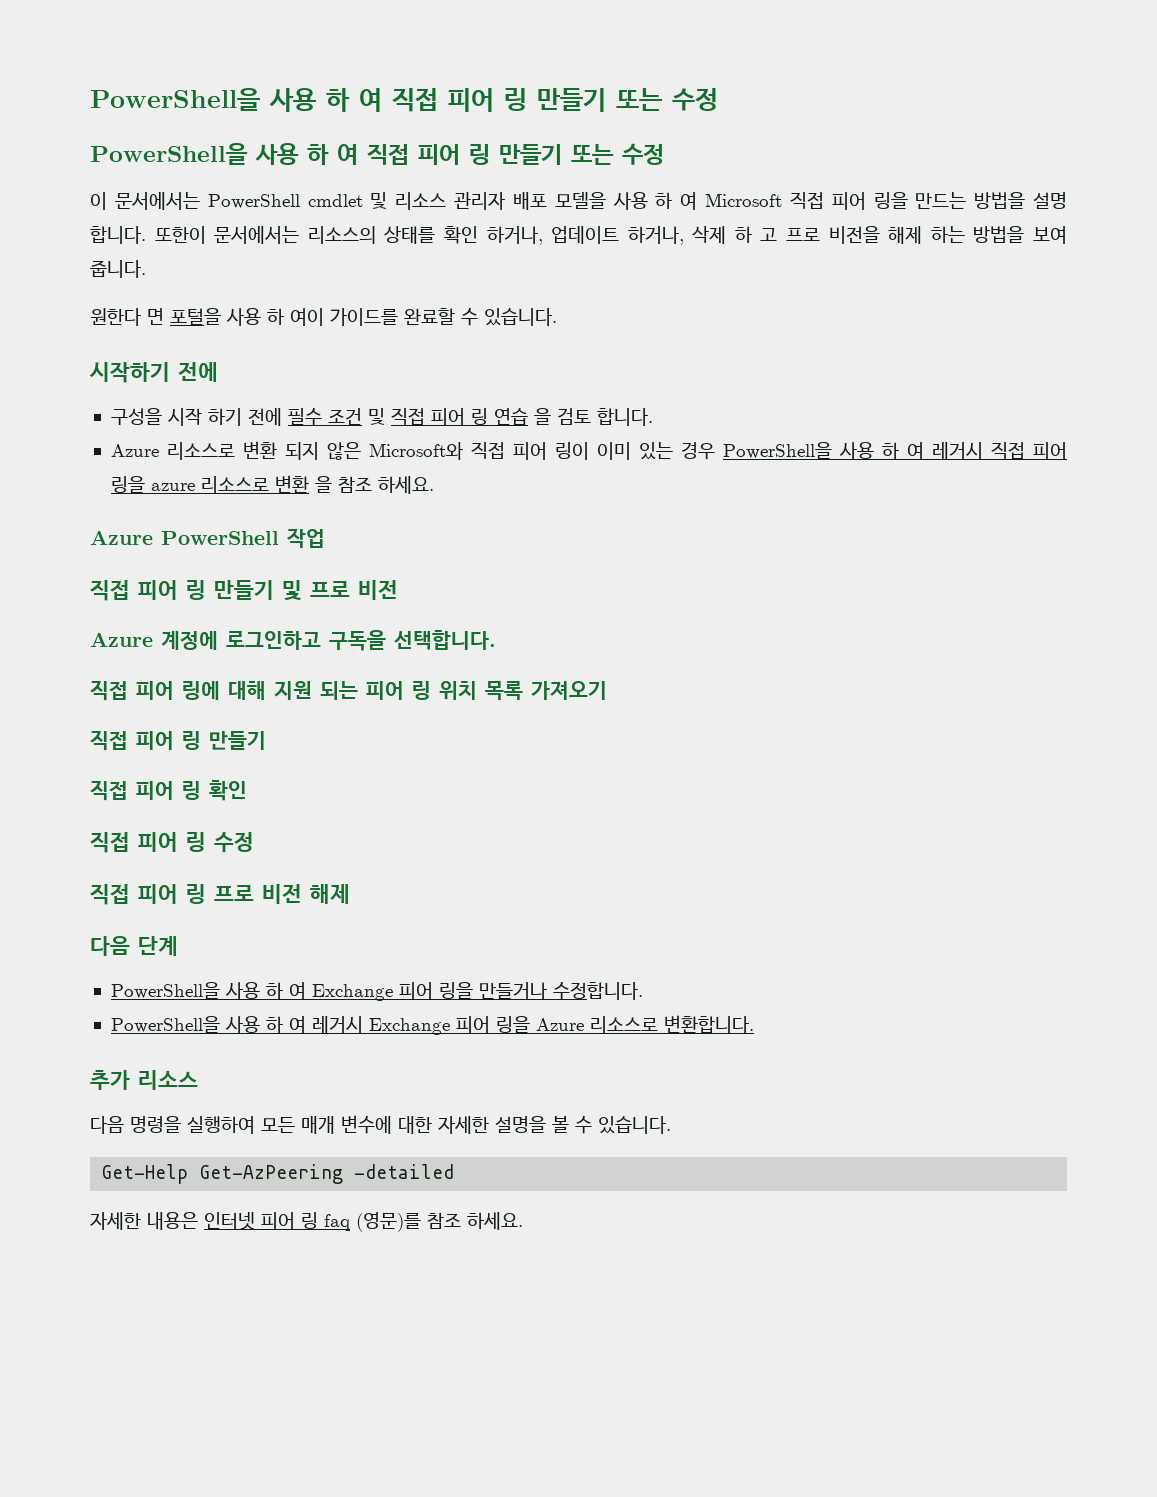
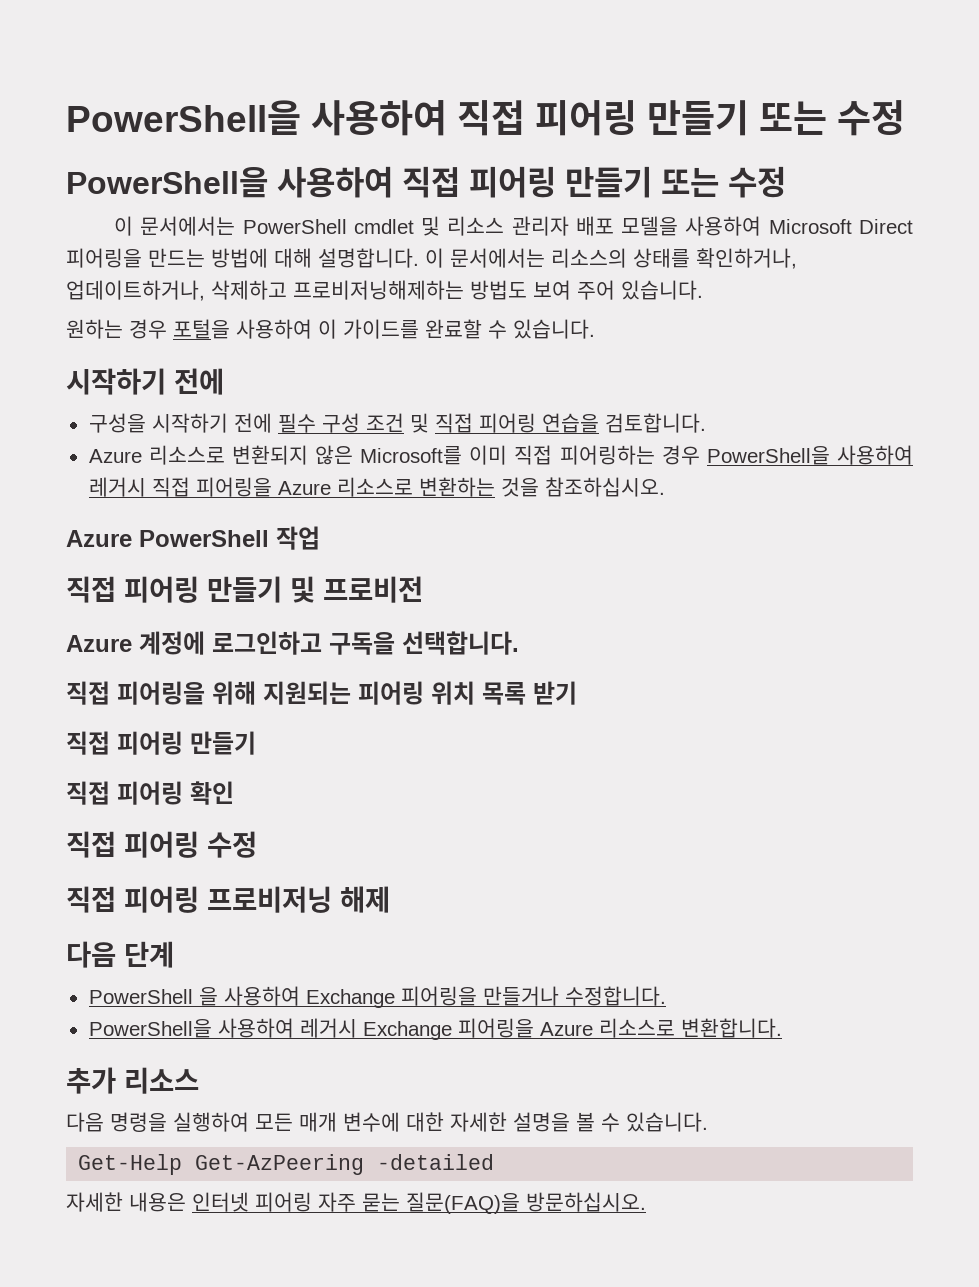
[90,88,718,112] [90,143,490,165] PowerShell을 사용 하 여 직접 피어 링 만들기 또는 수정 // PowerShell을 사용 하 여 직접 피어 링 -> [66,100,905,136] [66,166,556,198] PowerShell을 사용하여 직접 피어링 만들기 또는 수정 // PowerShell을 사용하여 직접 피어링
[612,192,1068,210] [90,226,1068,245] [90,260,146,278] [90,308,324,326] 사용 하 여 Microsoft 직접 피어 링을 만드는 방법을 설명 합니다. 또한이 문서에서는 리소스의 상태를 확인 하거나, 업데이트 하거나, 삭제 하 고 프로 비전을 해제 하는 방법을 보여 줍니다. // 원한다 면 포털을 사용 하 여이 -> [685,216,914,236] [66,248,797,269] [66,280,703,301] [66,319,337,339] 사용하여 Microsoft Direct 피어링을 만드는 방법에 대해 설명합니다. 이 문서에서는 리소스의 상태를 확인하거나, 업데이트하거나, 삭제하고 프로비저닝해제하는 방법도 보여 주어 있습니다. // 원하는 경우 포털을 사용하여 이
[167,408,242,426] 시작 하기 -> [151,413,228,433] 시작하기
(322, 417) none -> [321,413,360,433] 구성
[430,408,653,426] [110,441,1067,460] [110,475,434,494] [90,528,325,549] [90,580,398,601] 피어 링 연습 을 검토 합니다. // Azure 리소스로 변환 되지 않은 Microsoft와 직접 피어 링이 이미 있는 경우 PowerShell을 사용 하 여 레거시 직접 피어 링을 azure 리소스로 변환 을 참조 하세요. // Azure PowerShell 작업 // 직접 피어 링 만들기 및 프로 비전 -> [478,413,706,433] [88,445,913,465] [88,477,665,497] [66,526,320,550] [66,576,423,603] 피어링 연습을 검토합니다. // Azure 리소스로 변환되지 않은 Microsoft를 이미 직접 피어링하는 경우 PowerShell을 사용하여 레거시 직접 피어링을 Azure 리소스로 변환하는 것을 참조하십시오. // Azure PowerShell 작업 // 직접 피어링 만들기 및 프로비전
[136,681,431,700] 피어 링에 대해 지원 되는 피어 링 -> [117,681,424,705] 피어링을 위해 지원되는 피어링
[531,681,607,700] [90,730,201,751] 가져오기 // 직접 피어 링 -> [533,681,577,705] [66,731,183,755] 받기 // 직접 피어링
[136,781,201,800] 피어 링 -> [117,781,183,805] 피어링
[138,832,206,852] 피어 링 -> [124,831,199,858] 피어링
[138,884,302,904] 피어 링 프로 비전 -> [124,886,332,913] 피어링 프로비저닝
[110,982,643,1001] [110,1016,530,1035] PowerShell을 사용 하 여 Exchange 피어 링을 만들거나 수정합니다. // PowerShell을 사용 하 여 레거시 Exchange 피어 링을 -> [88,986,666,1008] [88,1018,534,1040] PowerShell 을 사용하여 Exchange 피어링을 만들거나 수정합니다. // PowerShell을 사용하여 레거시 Exchange 피어링을
[261,1212,523,1232] 피어 링 faq (영문)를 참조 하세요. -> [255,1192,646,1214] 피어링 자주 묻는 질문(FAQ)을 방문하십시오.

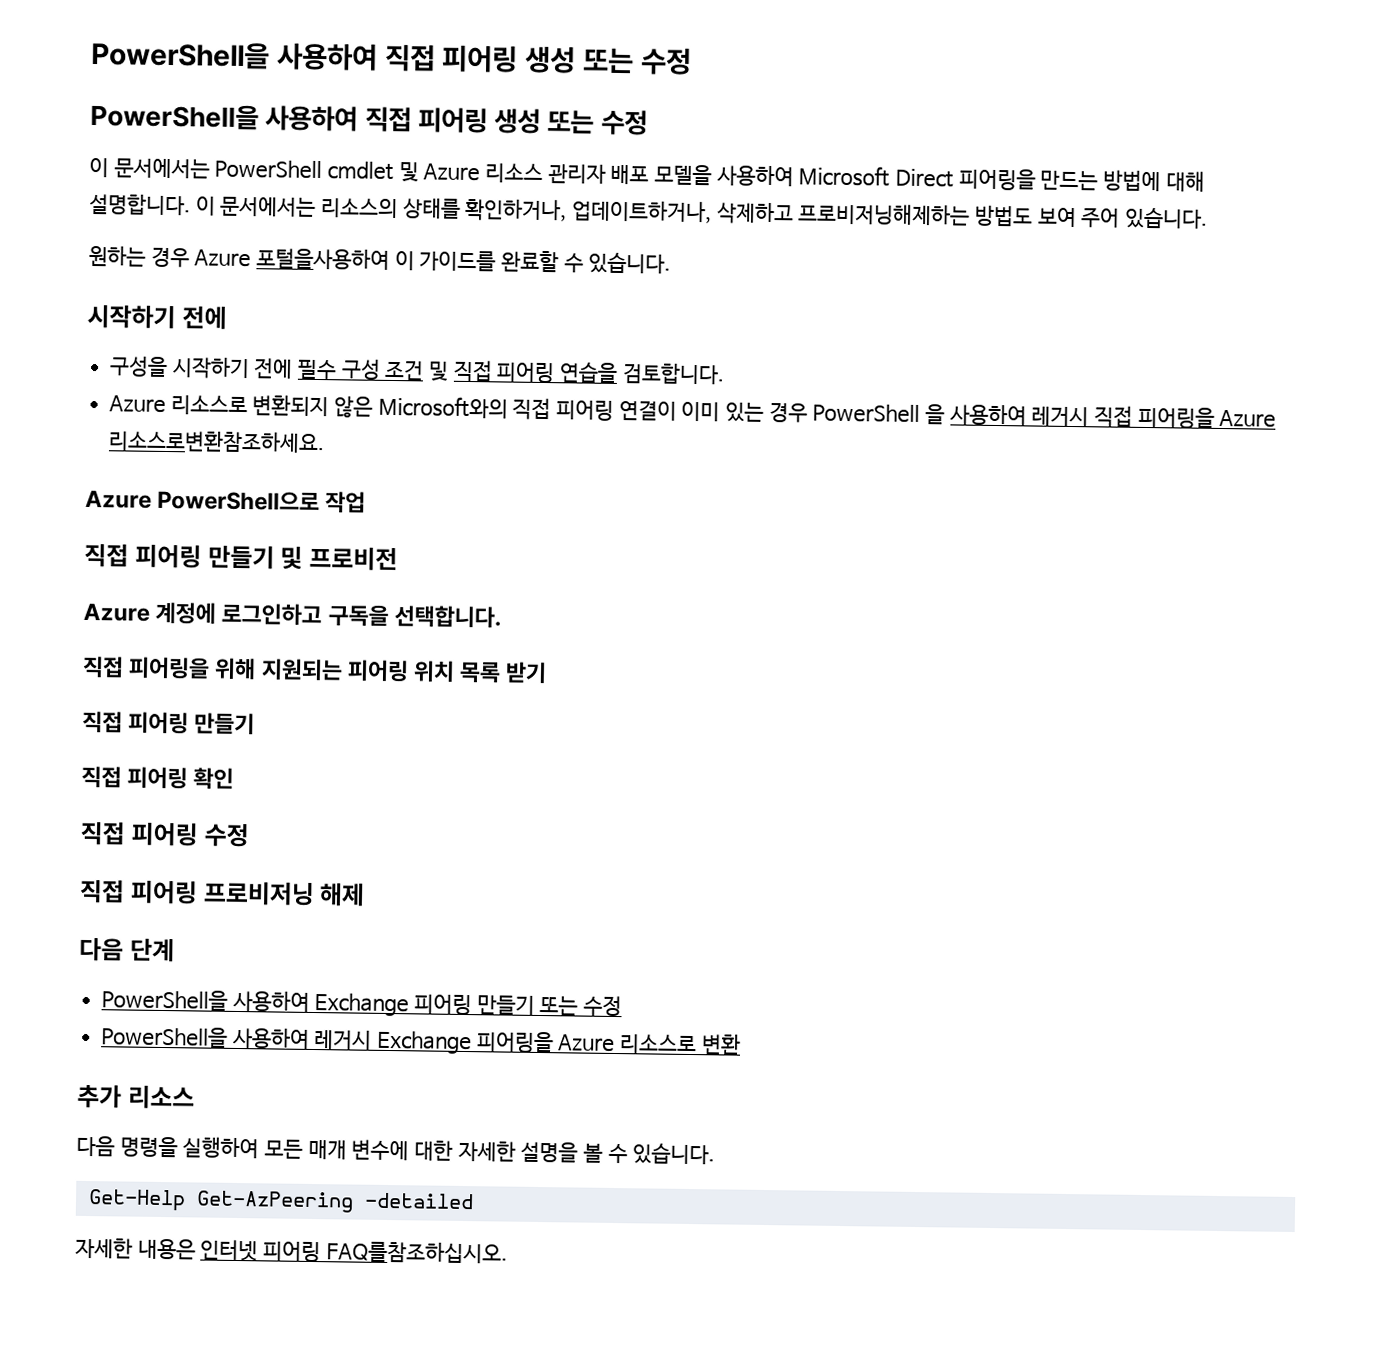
[66,100,749,136] PowerShell을 사용하여 직접 피어링 만들기 -> [91,40,577,74] PowerShell을 사용하여 직접 피어링 생성
[565,166,652,198] 만들기 -> [494,108,542,134] 생성
(441, 226) none -> [423,163,481,182] Azure
[173,319,312,339] 포털을 사용하여 -> [194,248,390,270] Azure 포털을사용하여
[360,445,830,465] Microsoft를 이미 직접 피어링하는 경우 PowerShell을 -> [377,395,946,425] Microsoft와의 직접 피어링 연결이 이미 있는 경우 PowerShell 을
[336,477,665,497] [66,530,269,547] 리소스로 변환하는 것을 참조하십시오. // Azure PowerShell -> [108,429,326,454] [85,489,321,512] 리소스로변환참조하세요. // Azure PowerShell으로
[88,986,666,1008] PowerShell 을 사용하여 Exchange 피어링을 만들거나 수정합니다. -> [101,989,623,1017] PowerShell을 사용하여 Exchange 피어링 만들기 또는 수정
[680,1018,782,1038] 변환합니다. -> [701,1033,741,1055] 변환
[318,1192,646,1214] 자주 묻는 질문(FAQ)을 방문하십시오. -> [325,1241,508,1264] FAQ를참조하십시오.

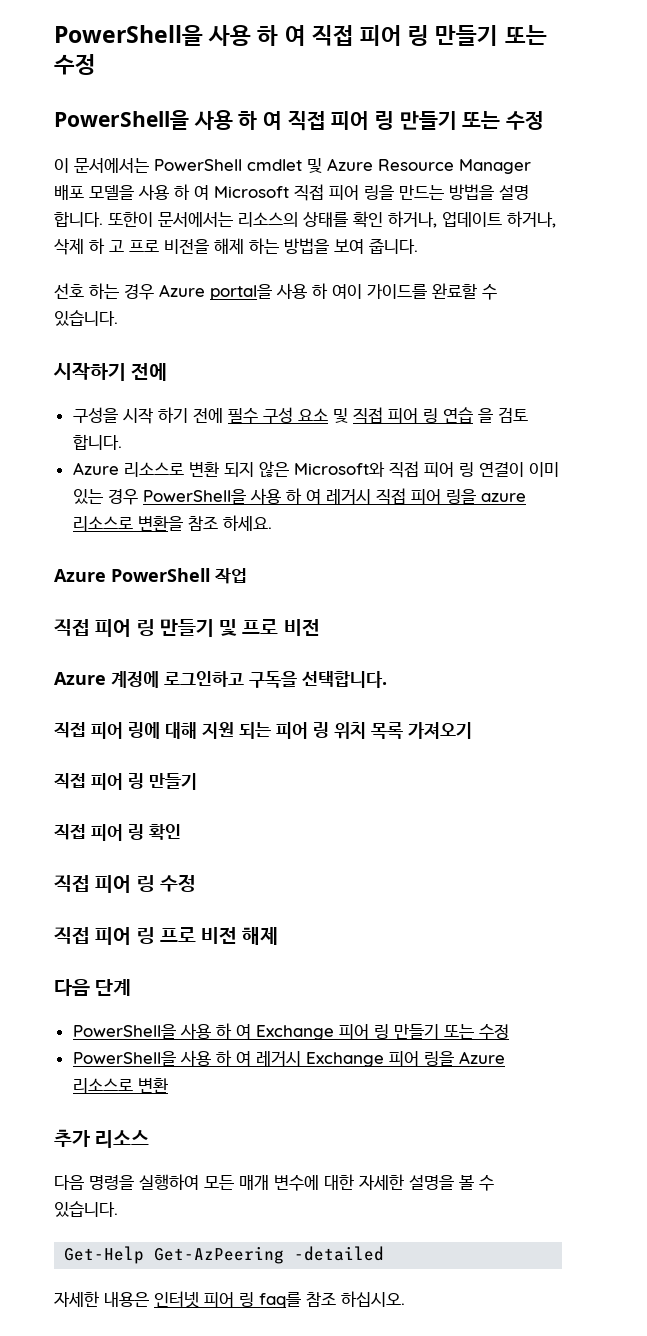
[91,40,692,75] [90,102,542,134] PowerShell을 사용하여 직접 피어링 생성 또는 수정 // PowerShell을 사용하여 직접 피어링 생성 -> [54,25,547,46] [54,54,96,75] [54,110,457,131] PowerShell을 사용 하 여 직접 피어 링 만들기 또는 수정 // PowerShell을 사용 하 여 직접 피어 링 만들기
[485,163,1205,192] [89,192,1209,229] [88,245,415,271] 리소스 관리자 배포 모델을 사용하여 Microsoft Direct 피어링을 만드는 방법에 대해 설명합니다. 이 문서에서는 리소스의 상태를 확인하거나, 업데이트하거나, 삭제하고 프로비저닝해제하는 방법도 보여 주어 있습니다. // 원하는 경우 Azure 포털을사용하여 이 -> [378,159,531,174] [54,184,529,201] [54,211,556,228] [54,238,418,255] [54,283,362,300] Resource Manager 배포 모델을 사용 하 여 Microsoft 직접 피어 링을 만드는 방법을 설명 합니다. 또한이 문서에서는 리소스의 상태를 확인 하거나, 업데이트 하거나, 삭제 하 고 프로 비전을 해제 하는 방법을 보여 줍니다. // 선호 하는 경우 Azure portal을 사용 하 여이
[171,357,250,380] 시작하기 -> [122,407,188,424] 시작 하기
[384,359,425,381] 조건 -> [297,408,328,421] 요소
[496,361,725,385] [109,394,1277,429] [108,429,326,454] [85,489,321,512] 피어링 연습을 검토합니다. // Azure 리소스로 변환되지 않은 Microsoft와의 직접 피어링 연결이 이미 있는 경우 PowerShell 을 사용하여 레거시 직접 피어링을 Azure 리소스로변환참조하세요. // Azure PowerShell으로 -> [387,407,528,423] [72,434,122,450] [72,461,559,478] [72,488,526,505] [72,515,272,531] [54,568,210,582] 피어 링 연습 을 검토 합니다. // Azure 리소스로 변환 되지 않은 Microsoft와 직접 피어 링 연결이 이미 있는 경우 PowerShell을 사용 하 여 레거시 직접 피어 링을 azure 리소스로 변환을 참조 하세요. // Azure PowerShell
[134,544,398,572] 피어링 만들기 및 프로비전 -> [95,619,320,637] 피어 링 만들기 및 프로 비전
[128,656,409,683] 피어링을 위해 지원되는 피어링 -> [91,722,329,739] 피어 링에 대해 지원 되는 피어 링
[505,661,548,685] [82,710,190,735] 받기 // 직접 피어링 -> [408,722,472,739] [54,773,144,790] 가져오기 // 직접 피어 링
[127,766,189,790] 피어링 -> [91,824,144,841] 피어 링
[130,822,199,847] 피어링 -> [95,875,155,893] 피어 링
[129,880,315,906] 피어링 프로비저닝 -> [95,927,238,945] 피어 링 프로 비전
[231,990,623,1017] [101,1026,554,1055] 사용하여 Exchange 피어링 만들기 또는 수정 // PowerShell을 사용하여 레거시 Exchange 피어링을 -> [179,1023,509,1040] [72,1050,454,1067] 사용 하 여 Exchange 피어 링 만들기 또는 수정 // PowerShell을 사용 하 여 레거시 Exchange 피어 링을
[263,1241,508,1264] 피어링 FAQ를참조하십시오. -> [204,1291,405,1308] 피어 링 faq를 참조 하십시오.

